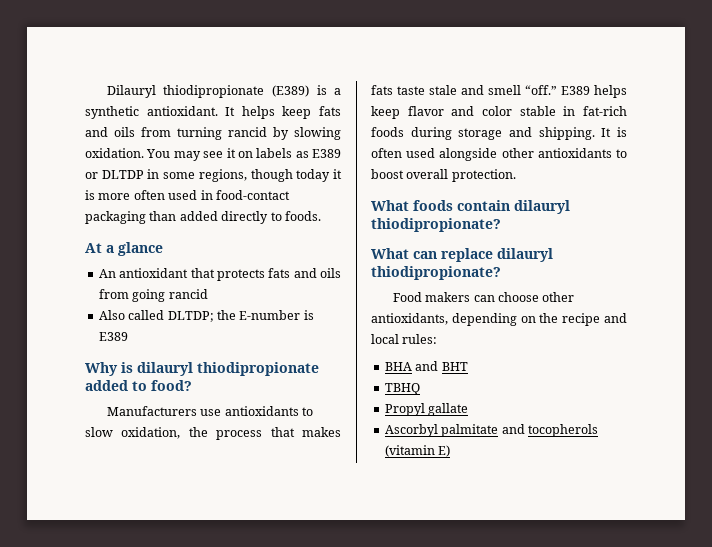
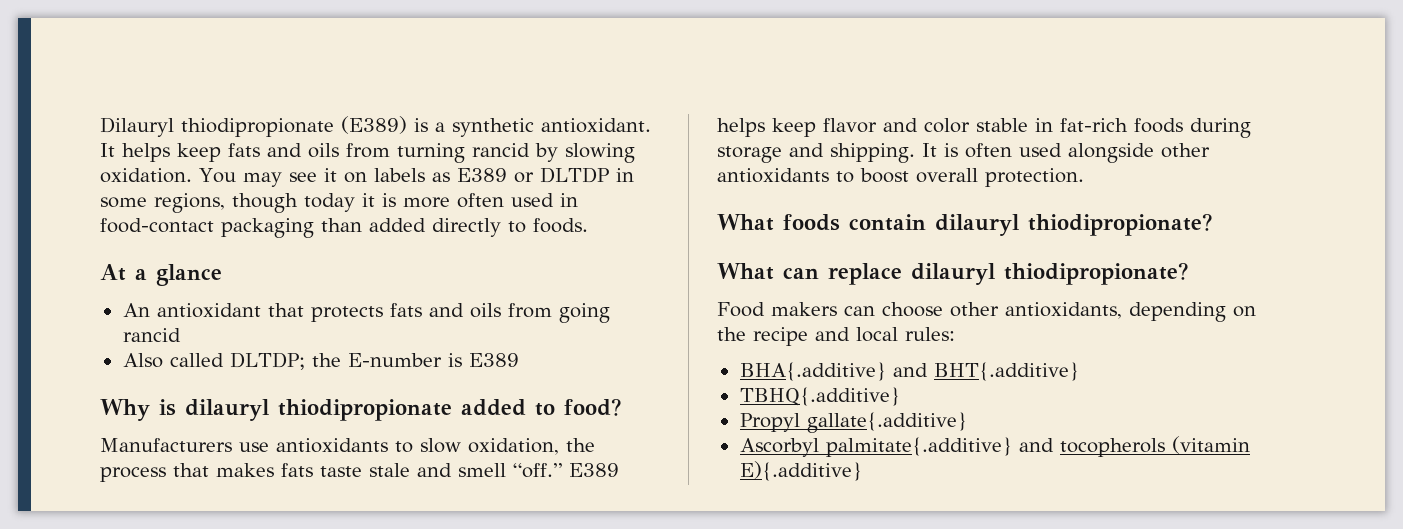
[384,361,468,371] [384,383,420,395] BHA and BHT // TBHQ -> [739,362,1079,381] [739,387,900,406] BHA{.additive} and BHT{.additive} // TBHQ{.additive}
[428,403,469,416] gallate -> [806,412,967,433] gallate{.additive}
[441,424,499,437] palmitate -> [825,437,1012,457] palmitate{.additive}
[438,445,451,457] E) -> [739,461,862,481] E){.additive}

